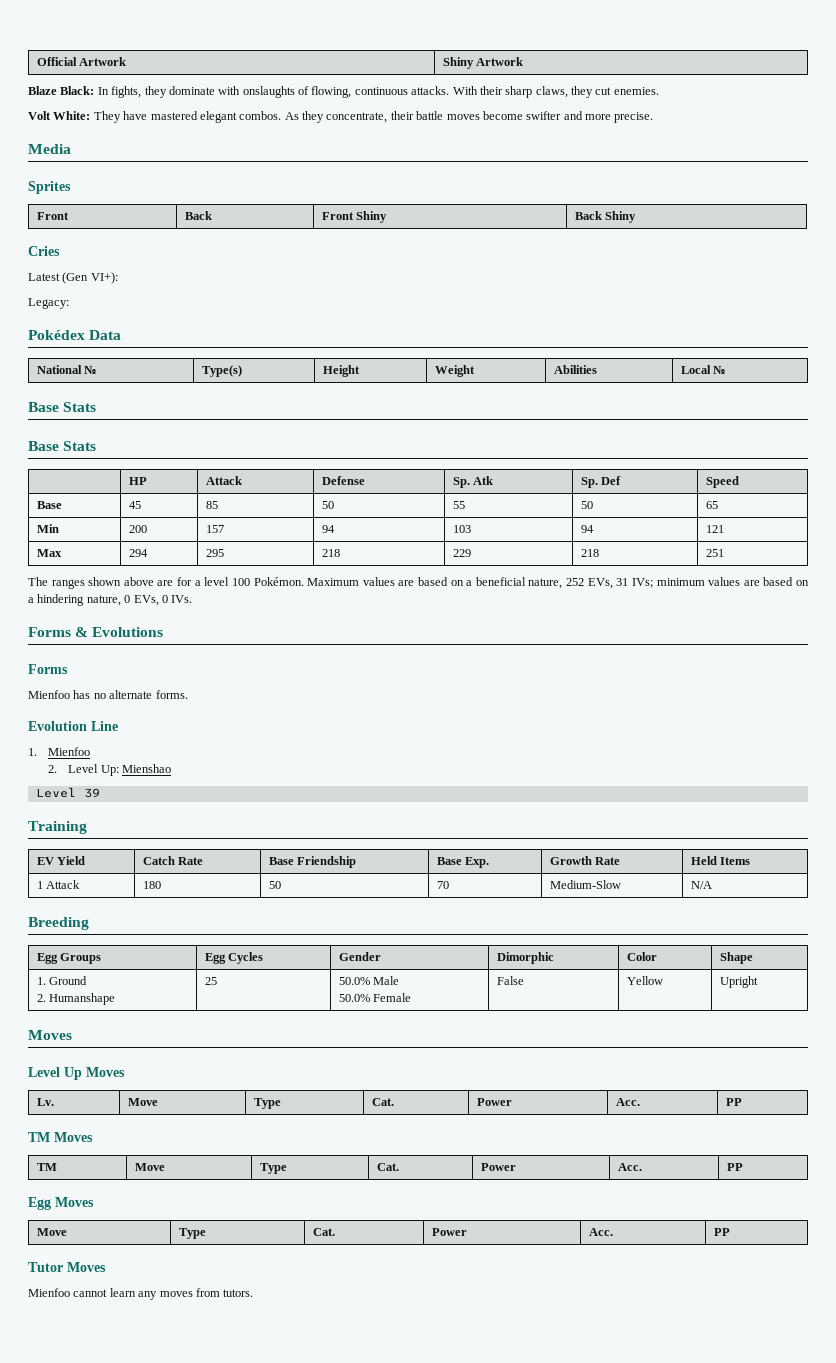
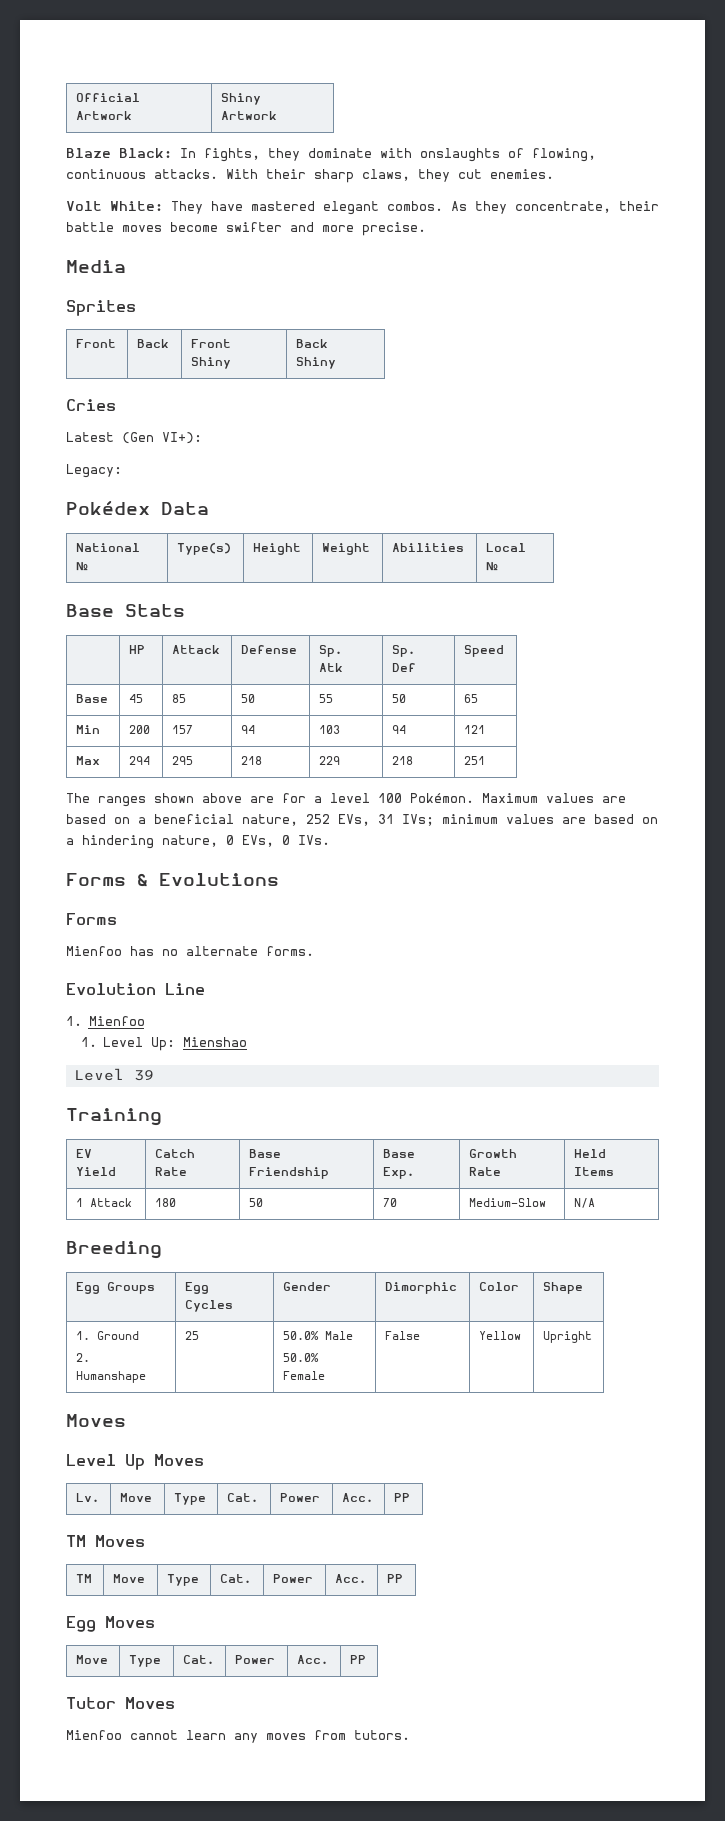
[28,441,97,451] // Base Stats -> (185, 610) none
[48,765,58,773] 2. -> [80,1037,97,1047] 1.

